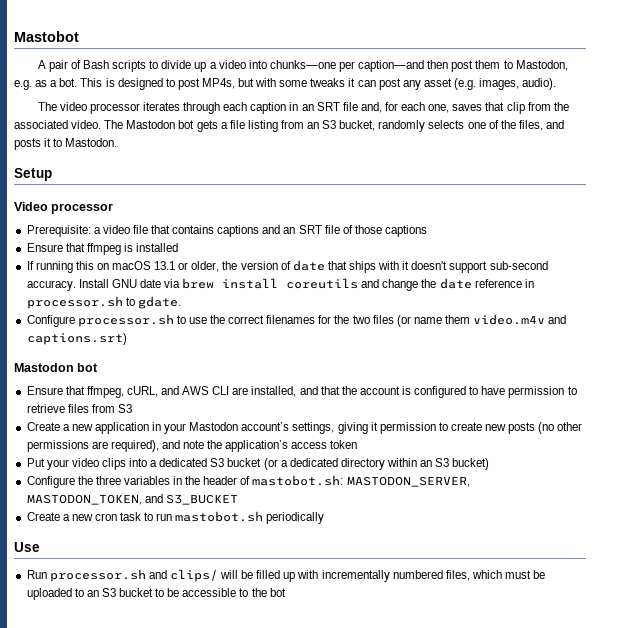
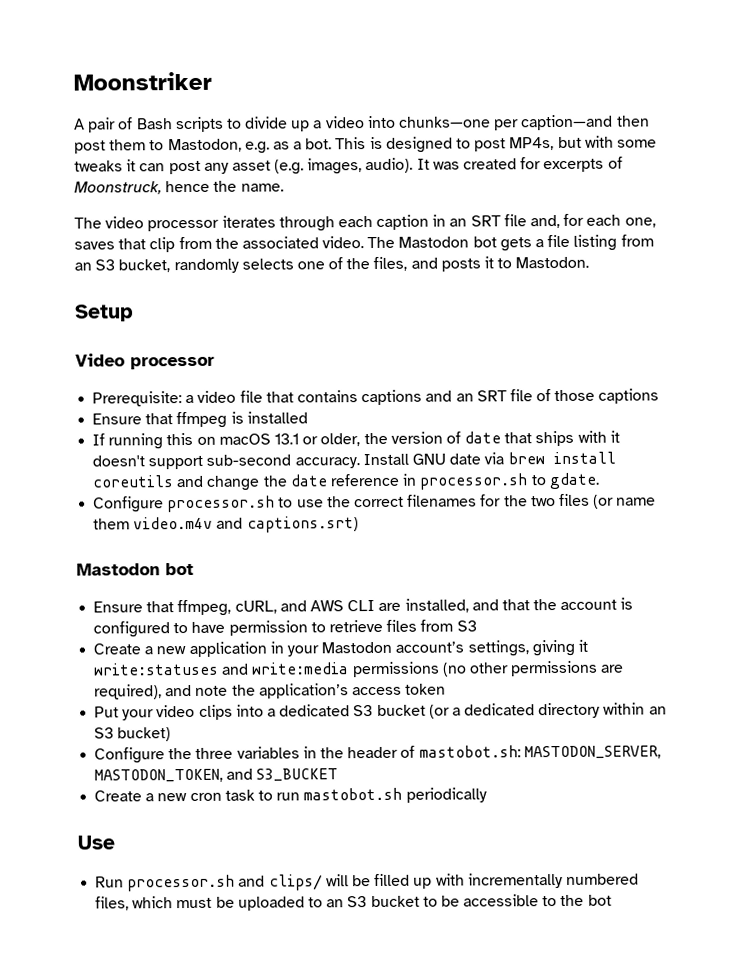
[14,31,79,42] Mastobot -> [73,71,212,91] Moonstriker
(557, 84) none -> [416,156,623,173] [74,180,284,195] It was created for excerpts of Moonstruck, hence the name.
[379,422,536,434] permission to create new posts -> [93,661,440,678] write:statuses and write:media permissions

